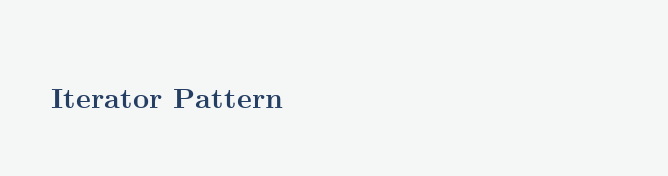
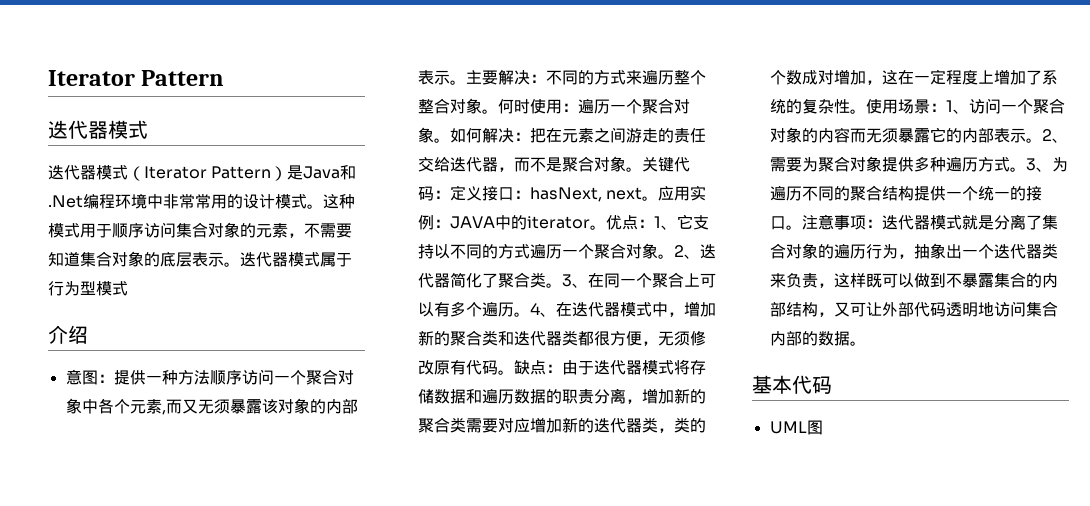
[51,89,283,108] Iterator Pattern -> [48,70,225,86] [48,120,148,139] [48,165,357,181] [48,193,355,209] [48,222,352,238] [48,251,352,267] [48,281,128,296] [48,325,88,344] [65,369,354,385] [65,398,358,415] [417,70,706,85] [417,98,690,114] [417,127,706,143] [417,156,690,172] [417,185,706,202] [417,214,709,230] [417,243,716,259] [417,272,716,288] [417,301,716,317] [417,330,706,346] [417,359,706,375] [417,388,706,404] [417,417,706,433] [769,69,1058,85] [769,98,1065,114] [769,127,1068,143] [769,156,1068,172] [769,185,1042,201] [769,214,1058,230] [769,243,1058,259] [769,272,1058,288] [769,301,1058,317] [769,331,866,346] [752,375,832,394] [769,420,823,435] Iterator Pattern // 迭代器模式 // 迭代器模式（Iterator Pattern）是Java和.Net编程环境中非常常用的设计模式。这种模式用于顺序访问集合对象的元素，不需要知道集合对象的底层表示。迭代器模式属于行为型模式 // 介绍 // 意图：提供一种方法顺序访问一个聚合对象中各个元素,而又无须暴露该对象的内部表示。主要解决：不同的方式来遍历整个整合对象。何时使用：遍历一个聚合对象。如何解决：把在元素之间游走的责任交给迭代器，而不是聚合对象。关键代码：定义接口：hasNext, next。应用实例：JAVA中的iterator。优点：1、它支持以不同的方式遍历一个聚合对象。2、迭代器简化了聚合类。3、在同一个聚合上可以有多个遍历。4、在迭代器模式中，增加新的聚合类和迭代器类都很方便，无须修改原有代码。缺点：由于迭代器模式将存储数据和遍历数据的职责分离，增加新的聚合类需要对应增加新的迭代器类，类的个数成对增加，这在一定程度上增加了系统的复杂性。使用场景：1、访问一个聚合对象的内容而无须暴露它的内部表示。2、需要为聚合对象提供多种遍历方式。3、为遍历不同的聚合结构提供一个统一的接口。注意事项：迭代器模式就是分离了集合对象的遍历行为，抽象出一个迭代器类来负责，这样既可以做到不暴露集合的内部结构，又可让外部代码透明地访问集合内部的数据。 // 基本代码 // UML图

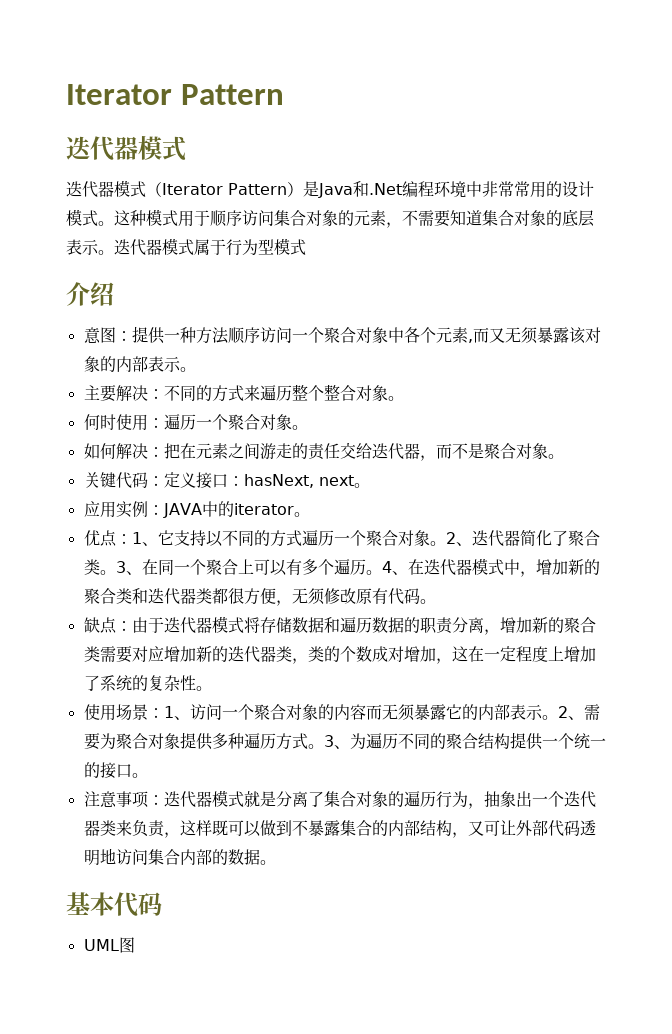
(466, 82) none -> (196, 369) //
(498, 111) none -> (404, 398) //
(450, 140) none -> (308, 427) //
(642, 169) none -> (564, 456) //
(658, 198) none -> (370, 485) //
(606, 227) none -> (310, 514) //
(514, 372) none -> (436, 601) //
(866, 111) none -> (212, 688) //
(802, 227) none -> (148, 775) //

